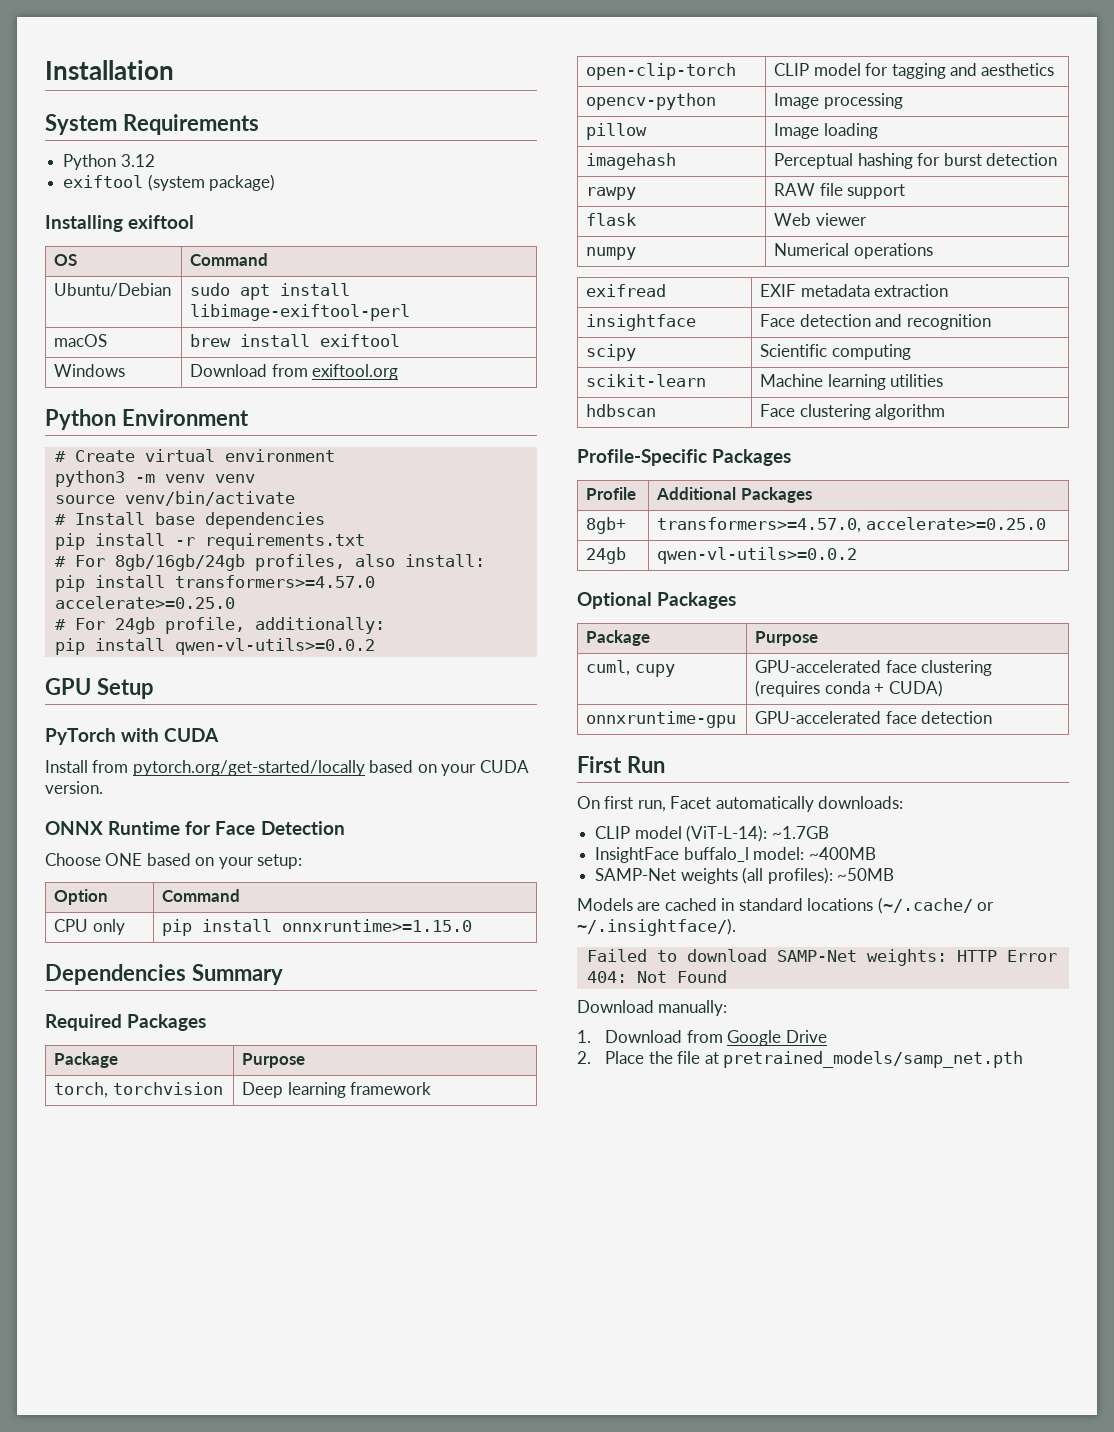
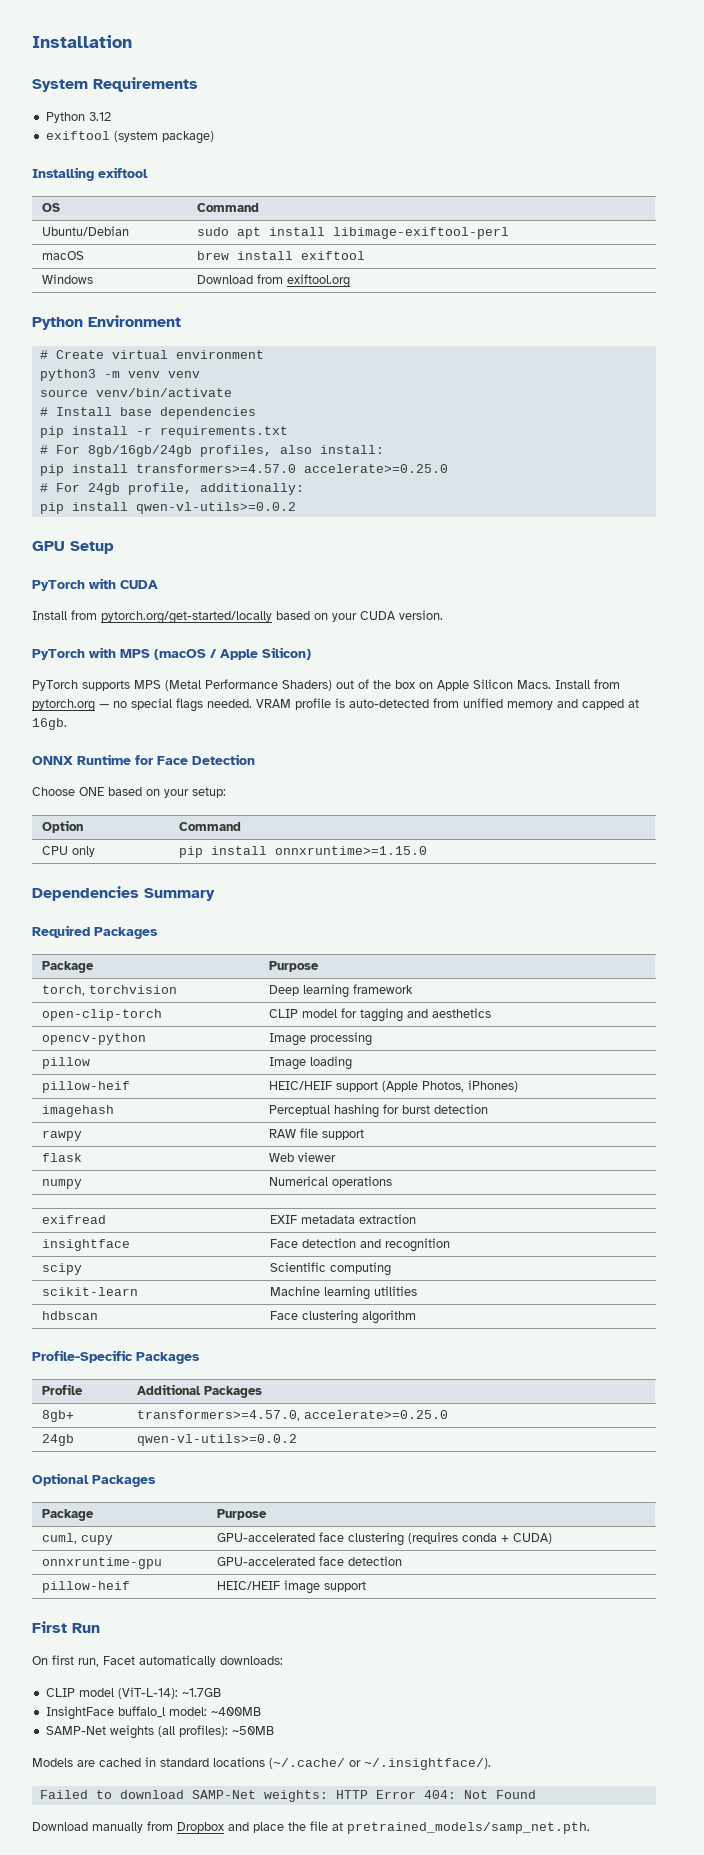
(103, 787) none -> [32,647,311,660] [32,679,620,691] [32,698,639,712] [32,718,67,730] // PyTorch with MPS (macOS / Apple Silicon) // PyTorch supports MPS (Metal Performance Shaders) out of the box on Apple Silicon Macs. Install from pytorch.org — no special flags needed. VRAM profile is auto-detected from unified memory and capped at 16gb.
(878, 131) none -> [41,1081,130,1093] [268,1080,518,1092] // pillow-heif | HEIC/HEIF support (Apple Photos, iPhones)
(993, 717) none -> [41,1581,130,1593] [216,1580,366,1594] // pillow-heif | HEIC/HEIF image support
[658,1000,728,1016] [577,1030,827,1046] [577,1051,645,1064] manually: // 1. Download from Google Drive // 2. Place -> [92,1821,284,1833] manually from Dropbox and place
[723,1051,1024,1068] pretrained_models/samp_net.pth -> [347,1822,590,1834] pretrained_models/samp_net.pth.

